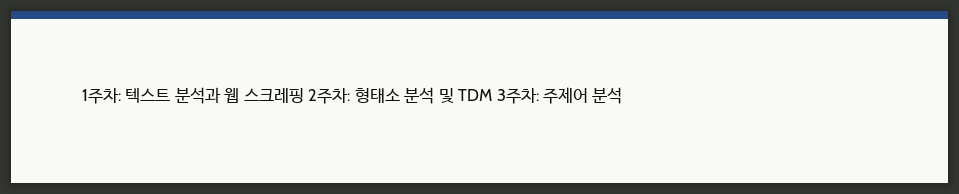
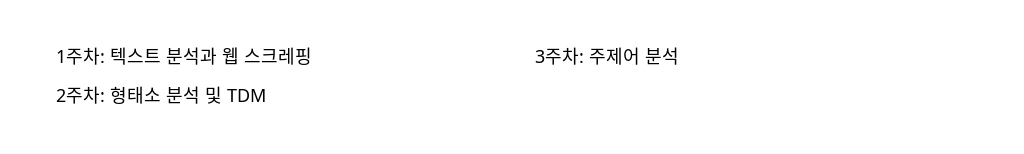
(304, 95) none -> (312, 56) //
(493, 95) none -> (266, 95) //

